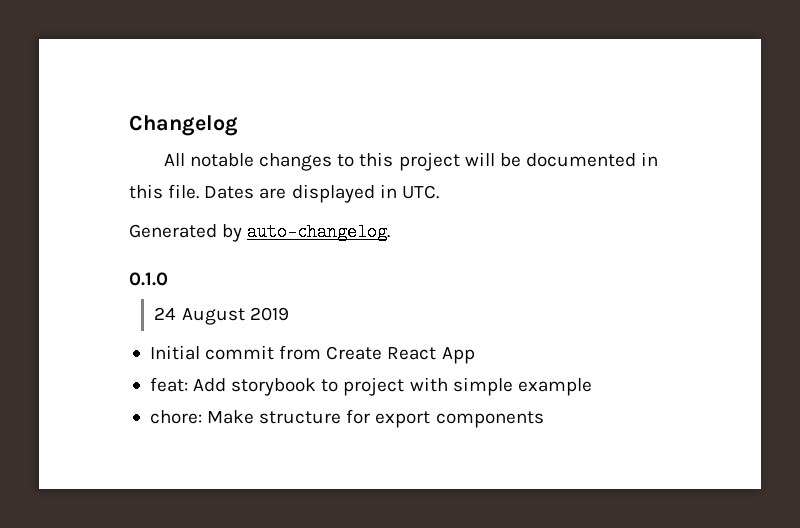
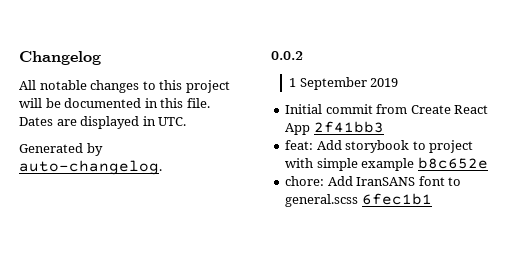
[129,272,168,286] [154,307,245,325] 0.1.0 // 24 August -> [271,51,303,60] [289,77,367,90] 0.0.2 // 1 September
(475, 355) none -> [313,121,384,133] 2f41bb3
(592, 387) none -> [417,157,488,169] b8c652e
[207,409,544,428] Make structure for export components -> [327,176,462,186] [285,193,432,207] Add IranSANS font to general.scss 6fec1b1

